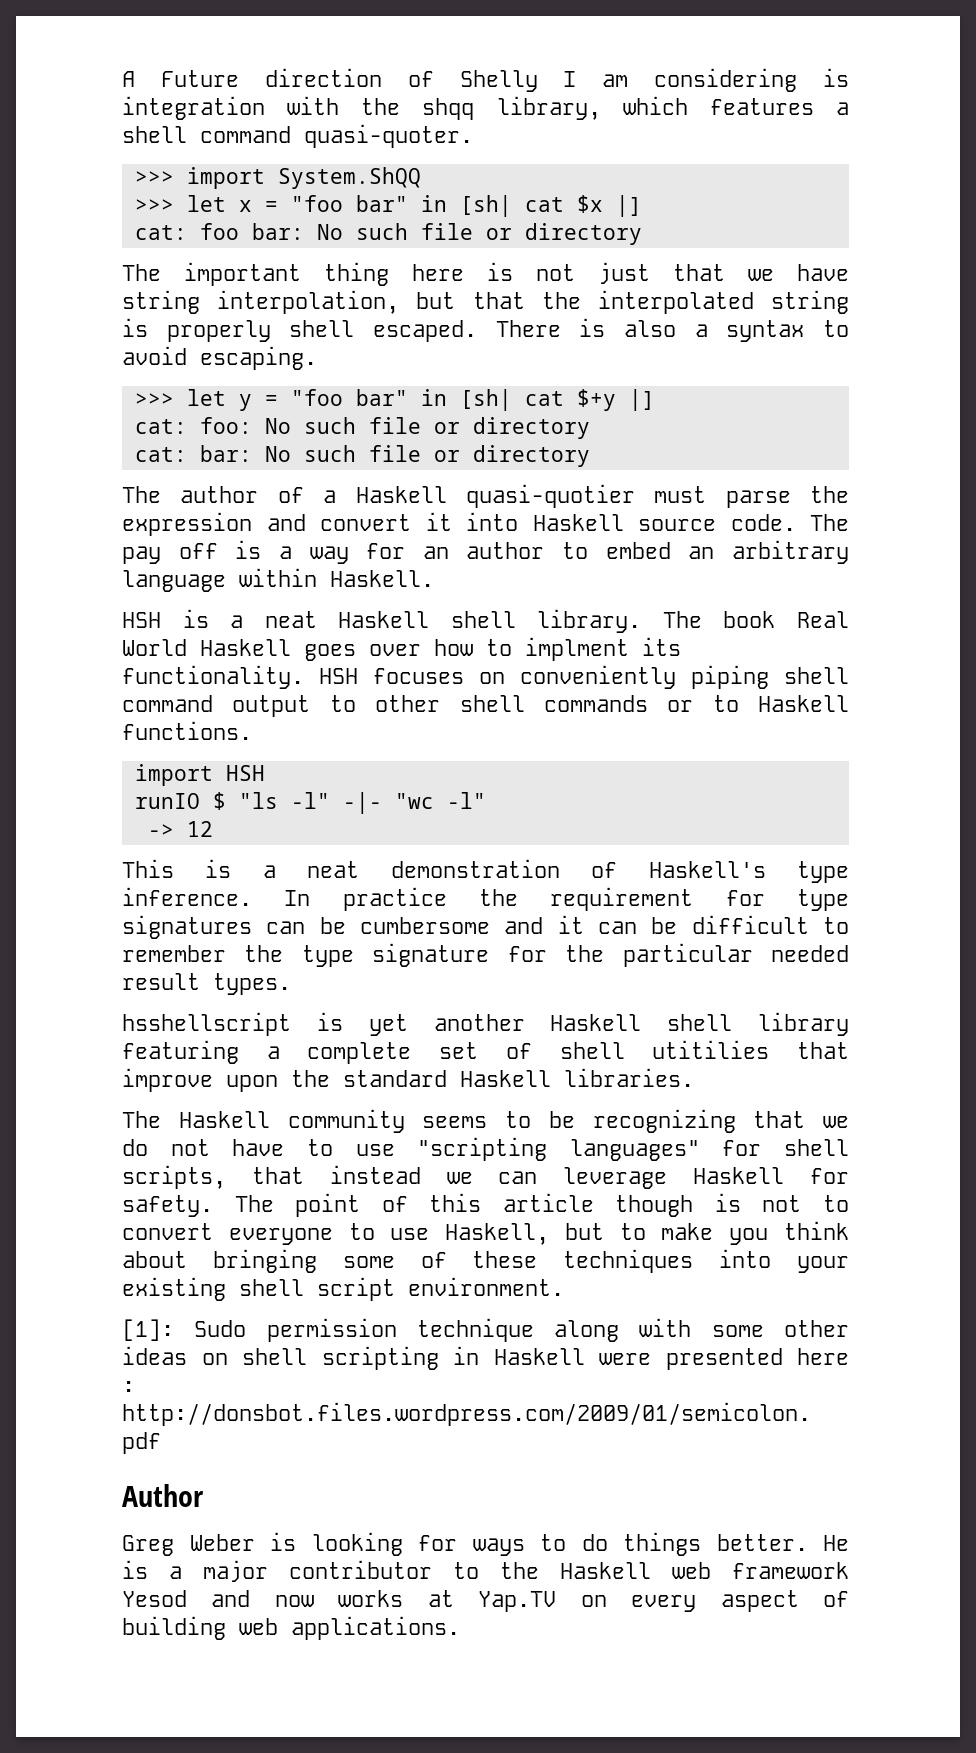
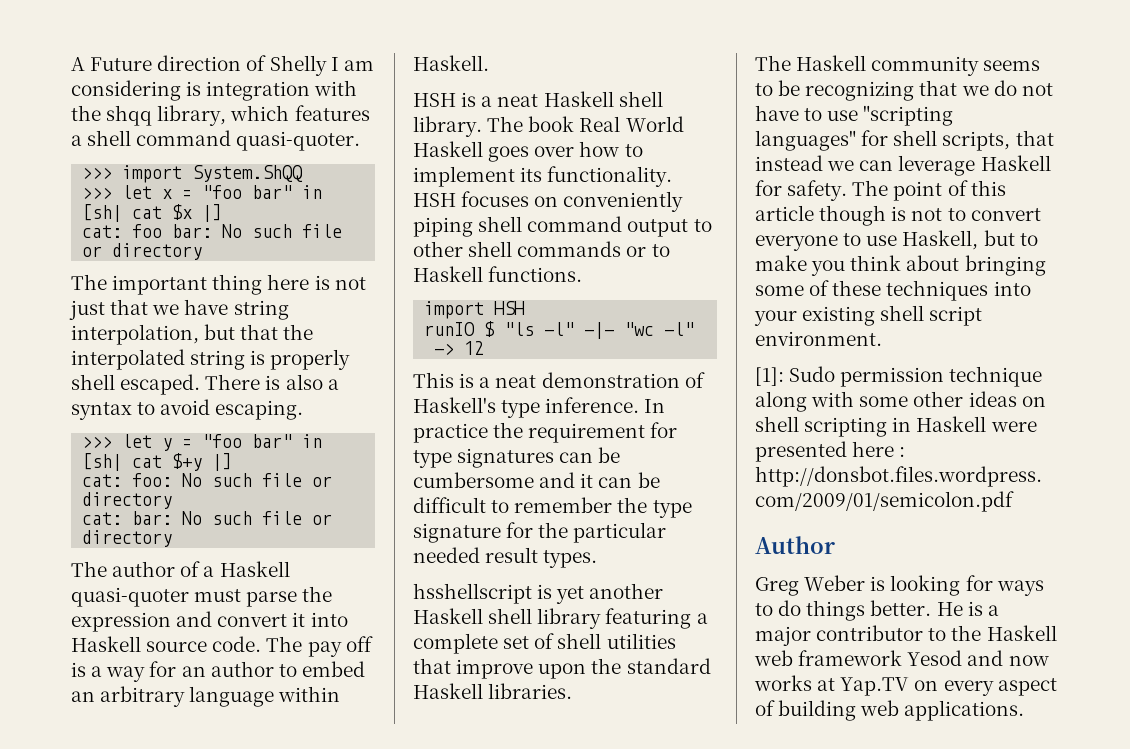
[465,484,635,508] quasi-quotier -> [71,587,189,607] quasi-quoter
[525,637,629,661] implment -> [413,166,515,187] implement
[652,1040,770,1059] utitilies -> [606,633,676,649] utilities

